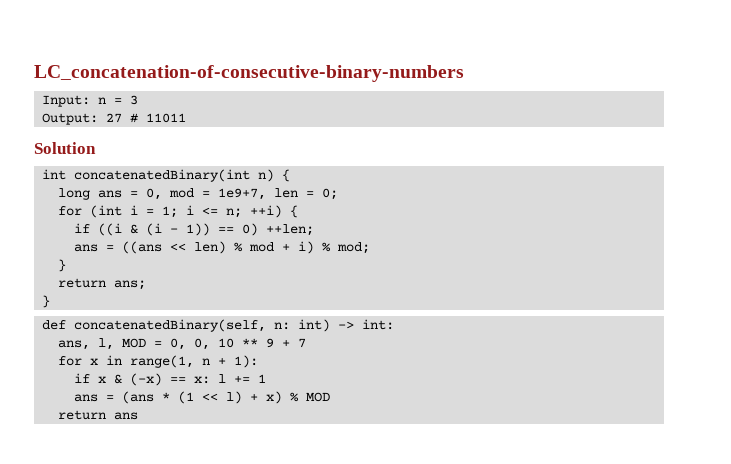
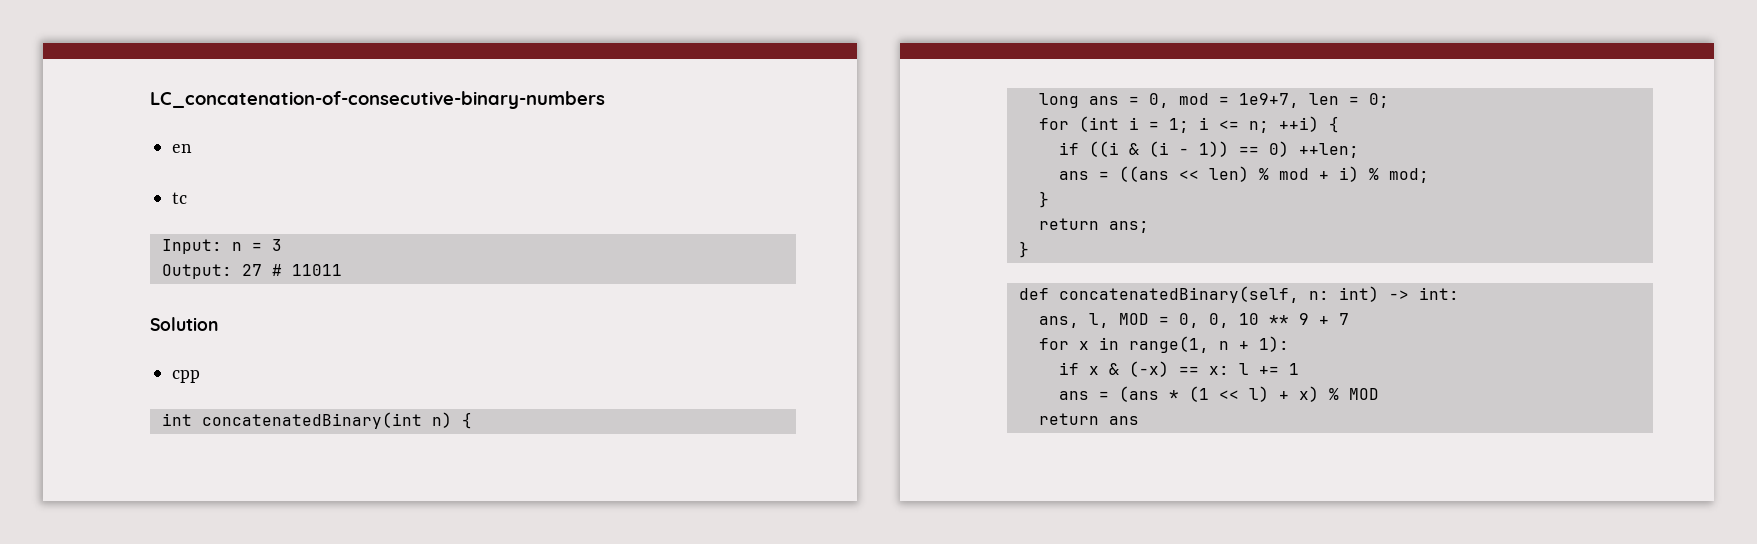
(464, 73) none -> [172,144,192,153] [172,192,187,204] // en // tc
(96, 148) none -> [172,370,200,383] // cpp

